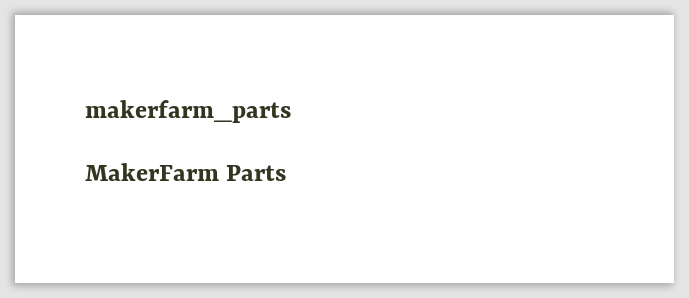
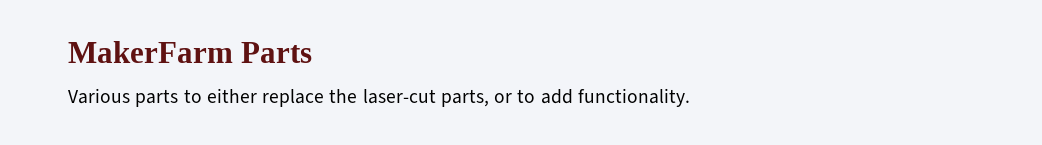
[85,100,291,123] makerfarm_parts // -> (68, 52) none
(287, 173) none -> [68,88,690,107] // Various parts to either replace the laser-cut parts, or to add functionality.

